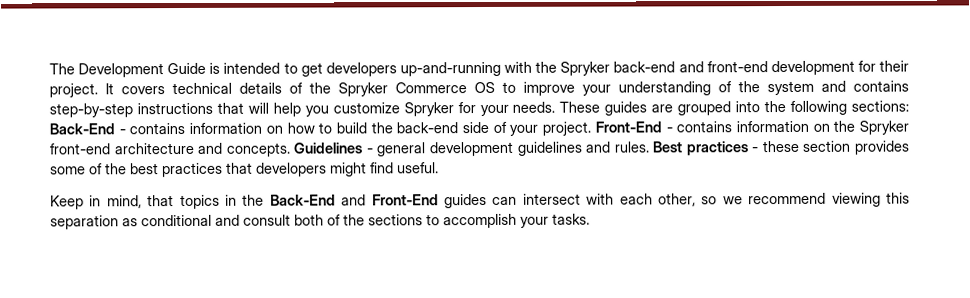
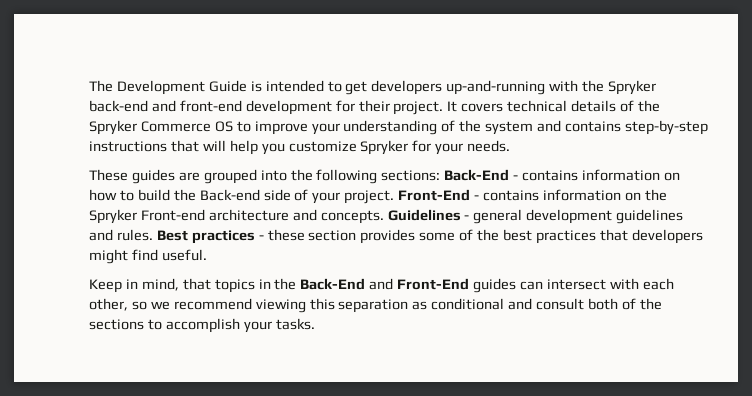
(556, 107) none -> (511, 146) //
[396,122,459,134] back-end -> [199,189,260,201] Back-end
[49,143,111,155] front-end -> [140,209,205,221] Front-end

